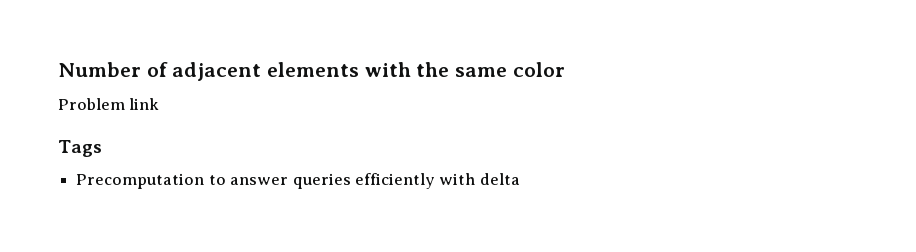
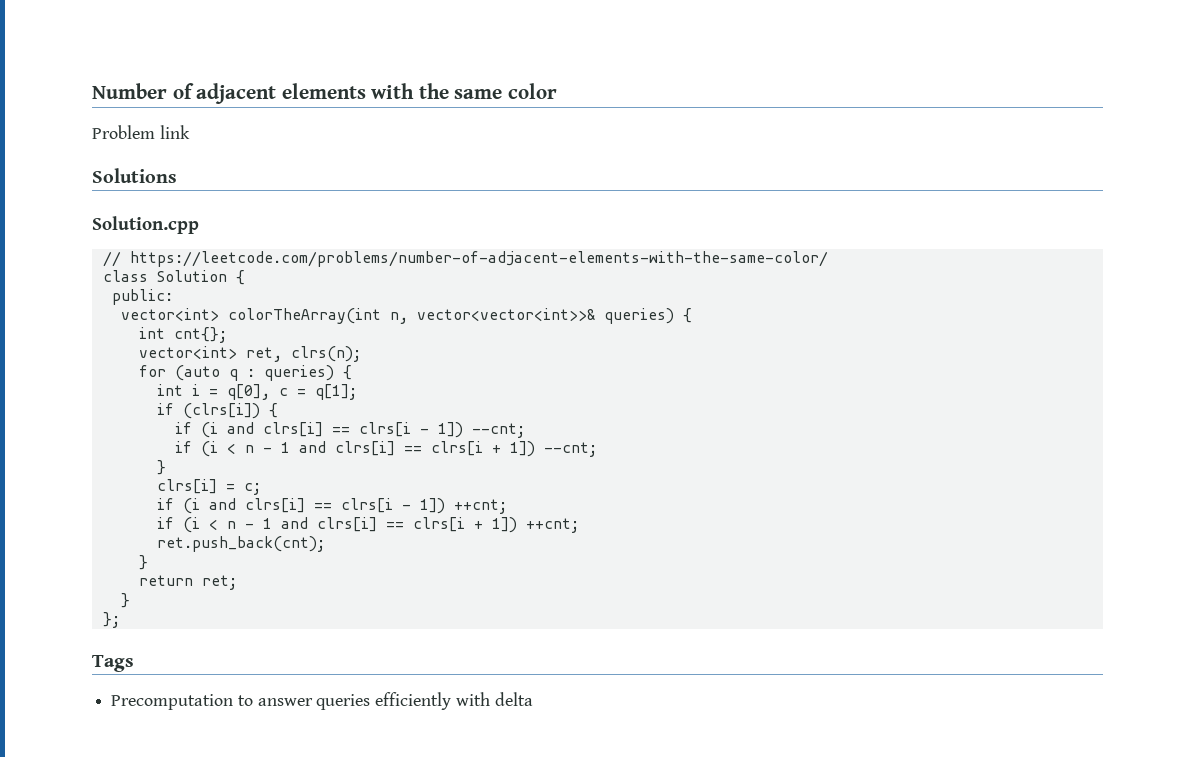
(160, 104) none -> [92,168,177,183] [92,216,199,234] [102,251,828,267] [102,270,245,285] [111,289,173,305] [120,308,692,324] [138,327,227,343] [138,346,361,362] [138,365,352,381] [156,384,357,400] [156,403,278,419] [174,422,525,438] [174,441,597,457] [156,460,166,475] [156,479,261,495] [156,498,507,514] [156,517,579,533] [156,536,325,552] [138,555,148,570] [138,575,237,590] [120,593,130,608] [102,612,120,628] // Solutions // Solution.cpp // // https://leetcode.com/problems/number-of-adjacent-elements-with-the-same-color/ // class Solution { // public: // vector<int> colorTheArray(int n, vector<vector<int>>& queries) { // int cnt{}; // vector<int> ret, clrs(n); // for (auto q : queries) { // int i = q[0], c = q[1]; // if (clrs[i]) { // if (i and clrs[i] == clrs[i - 1]) --cnt; // if (i < n - 1 and clrs[i] == clrs[i + 1]) --cnt; // } // clrs[i] = c; // if (i and clrs[i] == clrs[i - 1]) ++cnt; // if (i < n - 1 and clrs[i] == clrs[i + 1]) ++cnt; // ret.push_back(cnt); // } // return ret; // } // };

